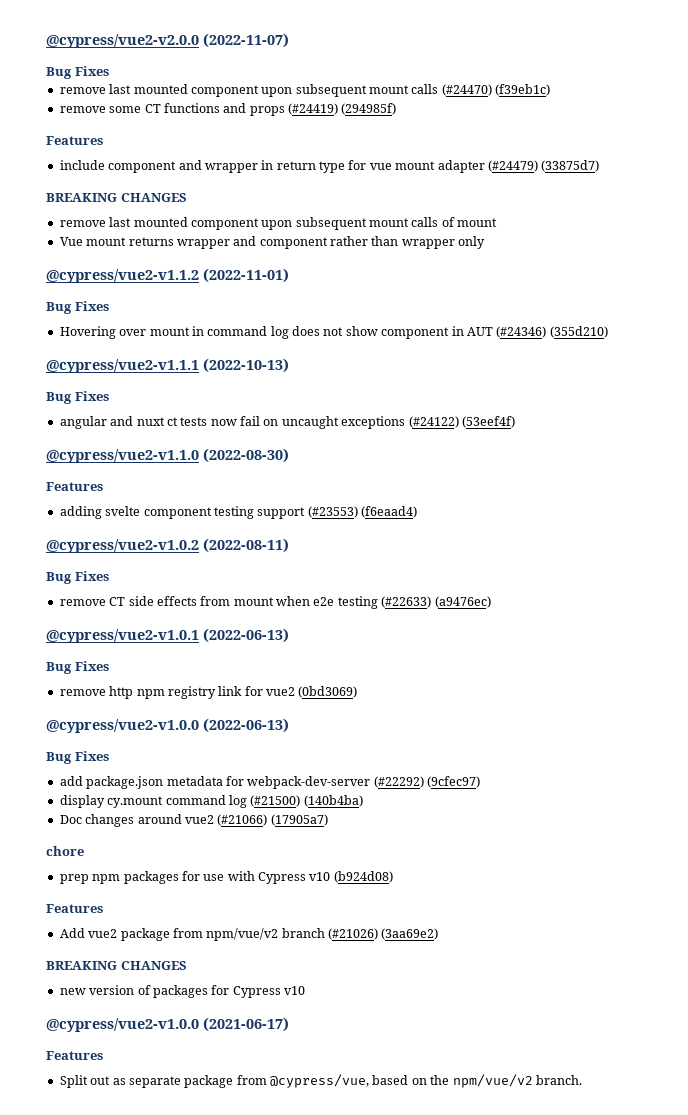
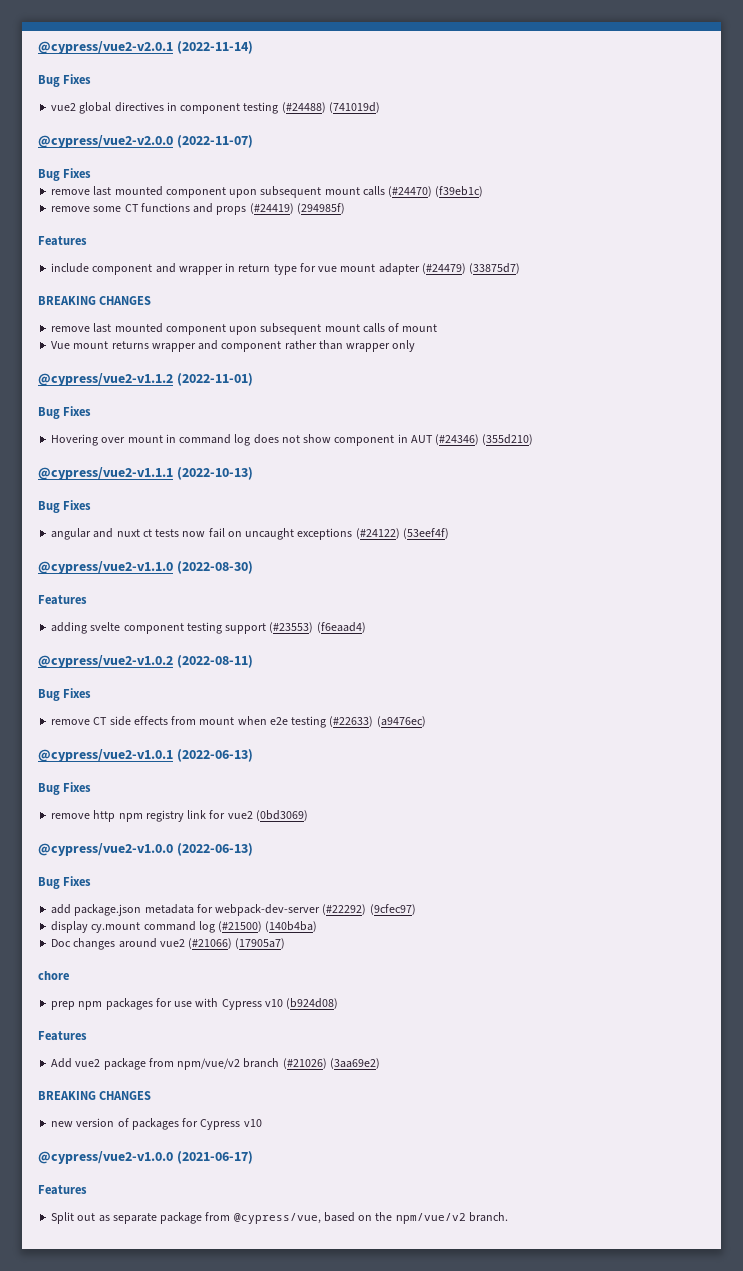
(46, 41) none -> [38,41,253,54] [38,74,92,87] [51,102,380,114] @cypress/vue2-v2.0.1 (2022-11-14) // Bug Fixes // vue2 global directives in component testing (#24488) (741019d) //

